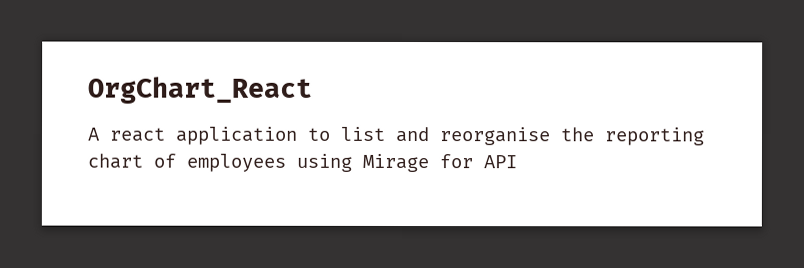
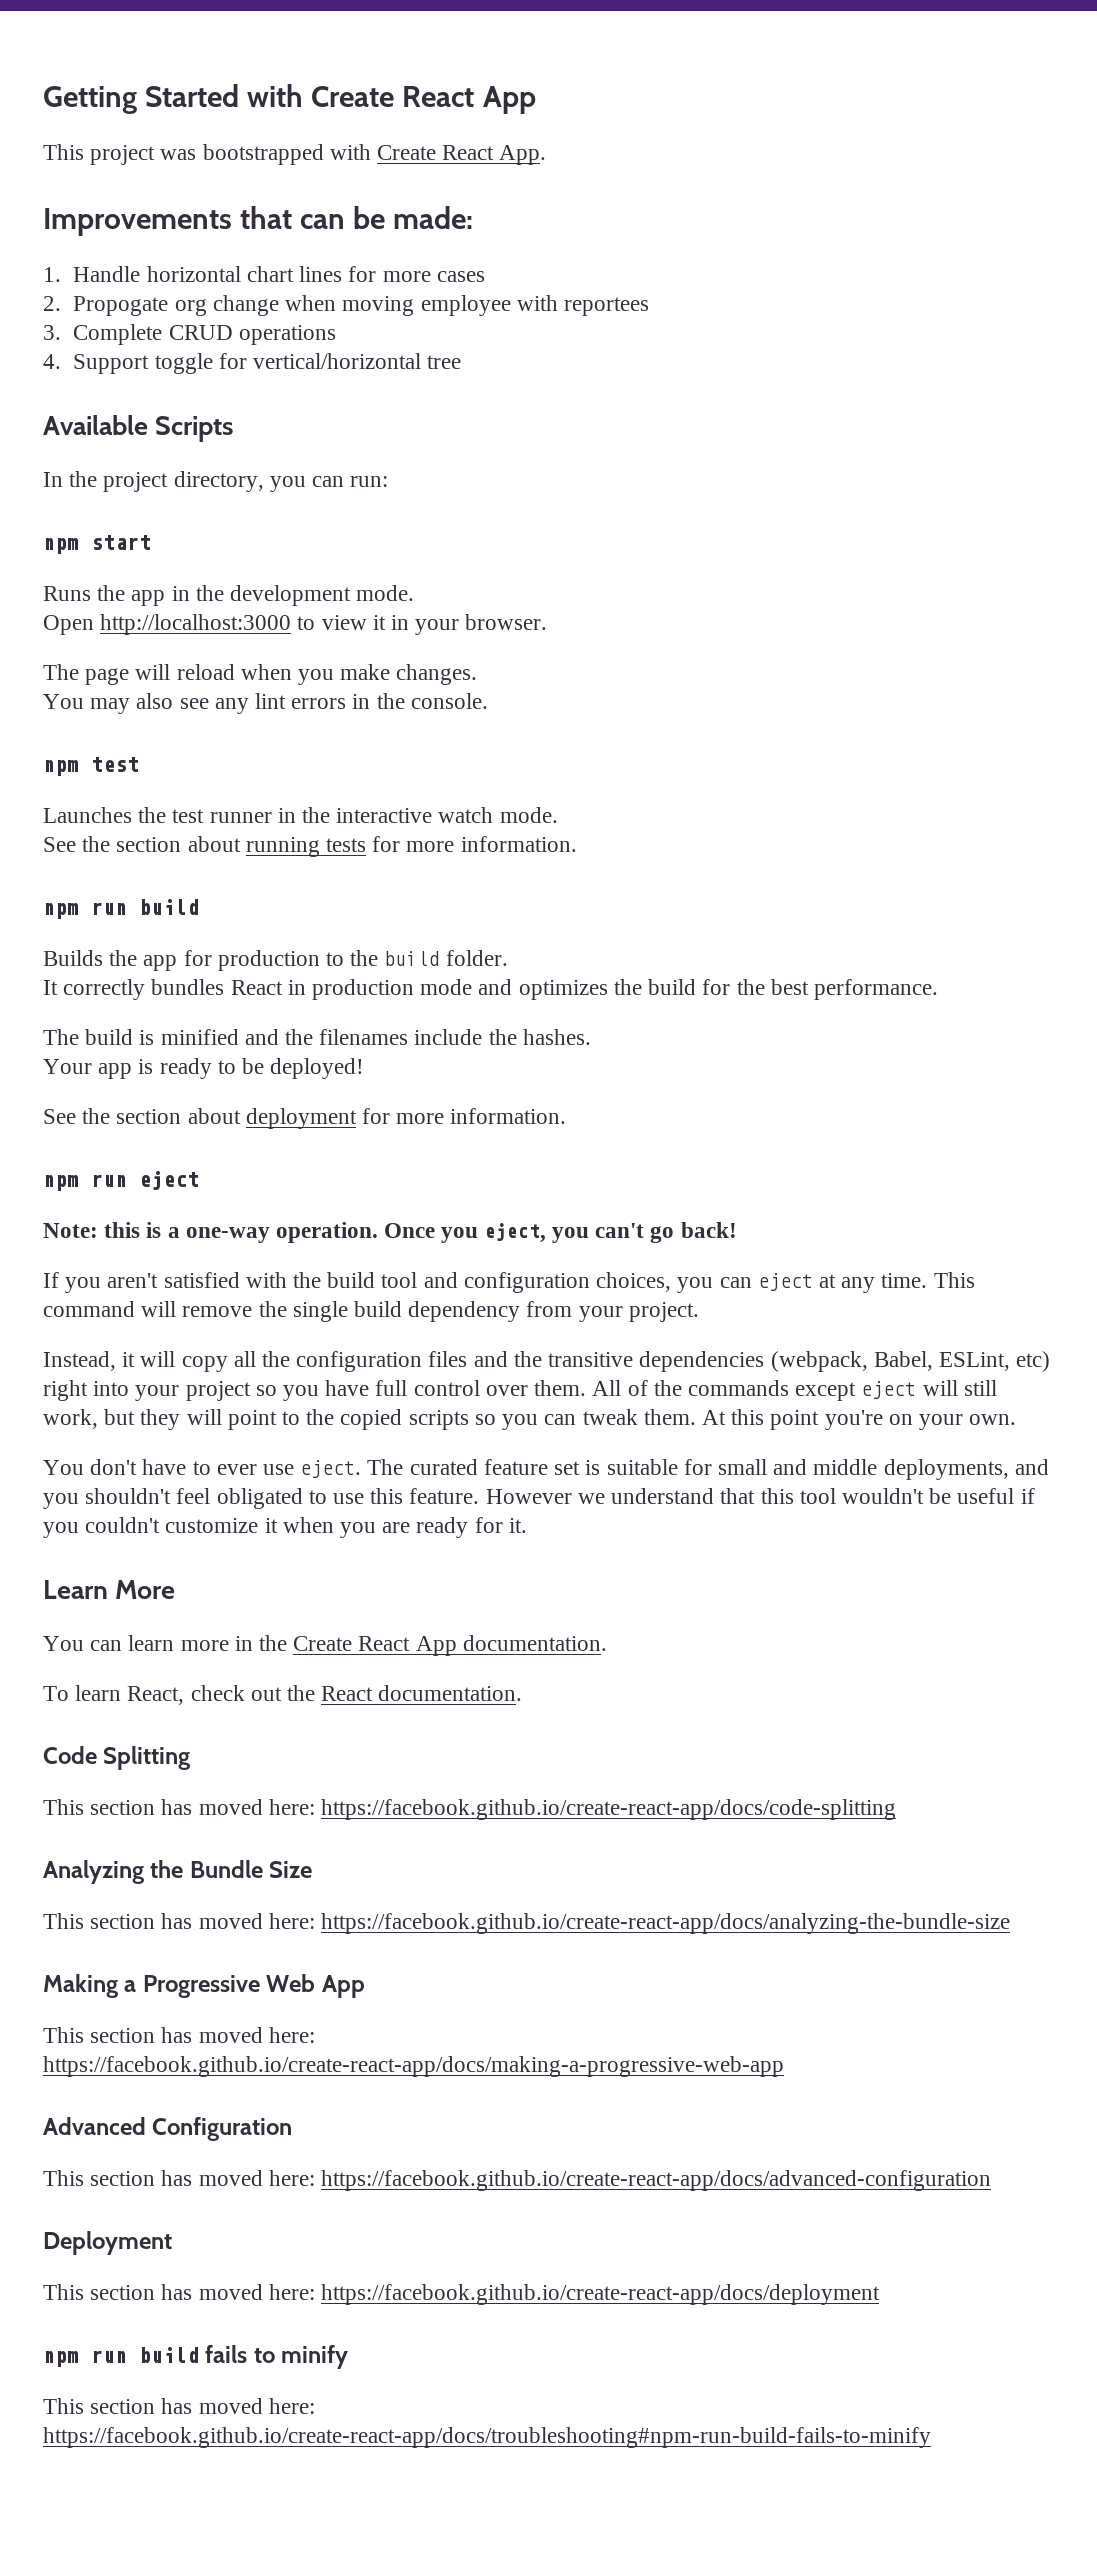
[88,76,313,104] [87,126,705,146] [87,153,517,173] OrgChart_React // A react application to list and reorganise the reporting chart of employees using Mirage for API -> [43,84,536,114] [43,144,547,165] [43,206,474,236] [43,266,485,282] [43,295,649,316] [43,324,336,345] [43,353,462,374] [43,415,234,442] [43,471,389,492] [43,535,151,554] [43,585,415,606] [43,614,548,635] [43,664,478,685] [43,693,488,714] [43,757,139,776] [43,807,558,823] [43,836,577,857] [43,899,199,919] [43,950,508,971] [43,979,938,1000] [43,1029,591,1045] [43,1058,365,1079] [43,1108,567,1129] [43,1171,199,1191] [43,1222,737,1243] [43,1272,975,1293] [43,1301,699,1322] [43,1351,1051,1372] [43,1380,997,1401] [43,1409,1017,1430] [43,1459,1049,1480] [43,1488,1035,1509] [43,1517,527,1538] [43,1580,176,1599] [43,1635,607,1656] [43,1685,523,1705] [43,1746,191,1770] [43,1799,897,1820] [43,1860,313,1884] [43,1913,1011,1934] [43,1974,365,1998] [43,2027,315,2043] [43,2056,784,2077] [43,2117,293,2141] [43,2170,992,2191] [43,2231,172,2255] [43,2284,881,2305] [43,2345,349,2369] [43,2398,315,2414] [43,2427,931,2448] Getting Started with Create React App // This project was bootstrapped with Create React App. // Improvements that can be made: // 1. Handle horizontal chart lines for more cases // 2. Propogate org change when moving employee with reportees // 3. Complete CRUD operations // 4. Support toggle for vertical/horizontal tree // Available Scripts // In the project directory, you can run: // npm start // Runs the app in the development mode. // Open http://localhost:3000 to view it in your browser. // The page will reload when you make changes. // You may also see any lint errors in the console. // npm test // Launches the test runner in the interactive watch mode. // See the section about running tests for more information. // npm run build // Builds the app for production to the build folder. // It correctly bundles React in production mode and optimizes the build for the best performance. // The build is minified and the filenames include the hashes. // Your app is ready to be deployed! // See the section about deployment for more information. // npm run eject // Note: this is a one-way operation. Once you eject, you can't go back! // If you aren't satisfied with the build tool and configuration choices, you can eject at any time. This command will remove the single build dependency from your project. // Instead, it will copy all the configuration files and the transitive dependencies (webpack, Babel, ESLint, etc) right into your project so you have full control over them. All of the commands except eject will still work, but they will point to the copied scripts so you can tweak them. At this point you're on your own. // You don't have to ever use eject. The curated feature set is suitable for small and middle deployments, and you shouldn't feel obligated to use this feature. However we understand that this tool wouldn't be useful if you couldn't customize it when you are ready for it. // Learn More // You can learn more in the Create React App documentation. // To learn React, check out the React documentation. // Code Splitting // This section has moved here: https://facebook.github.io/create-react-app/docs/code-splitting // Analyzing the Bundle Size // This section has moved here: https://facebook.github.io/create-react-app/docs/analyzing-the-bundle-size // Making a Progressive Web App // This section has moved here: https://facebook.github.io/create-react-app/docs/making-a-progressive-web-app // Advanced Configuration // This section has moved here: https://facebook.github.io/create-react-app/docs/advanced-configuration // Deployment // This section has moved here: https://facebook.github.io/create-react-app/docs/deployment // npm run build fails to minify // This section has moved here: https://facebook.github.io/create-react-app/docs/troubleshooting#npm-run-build-fails-to-minify

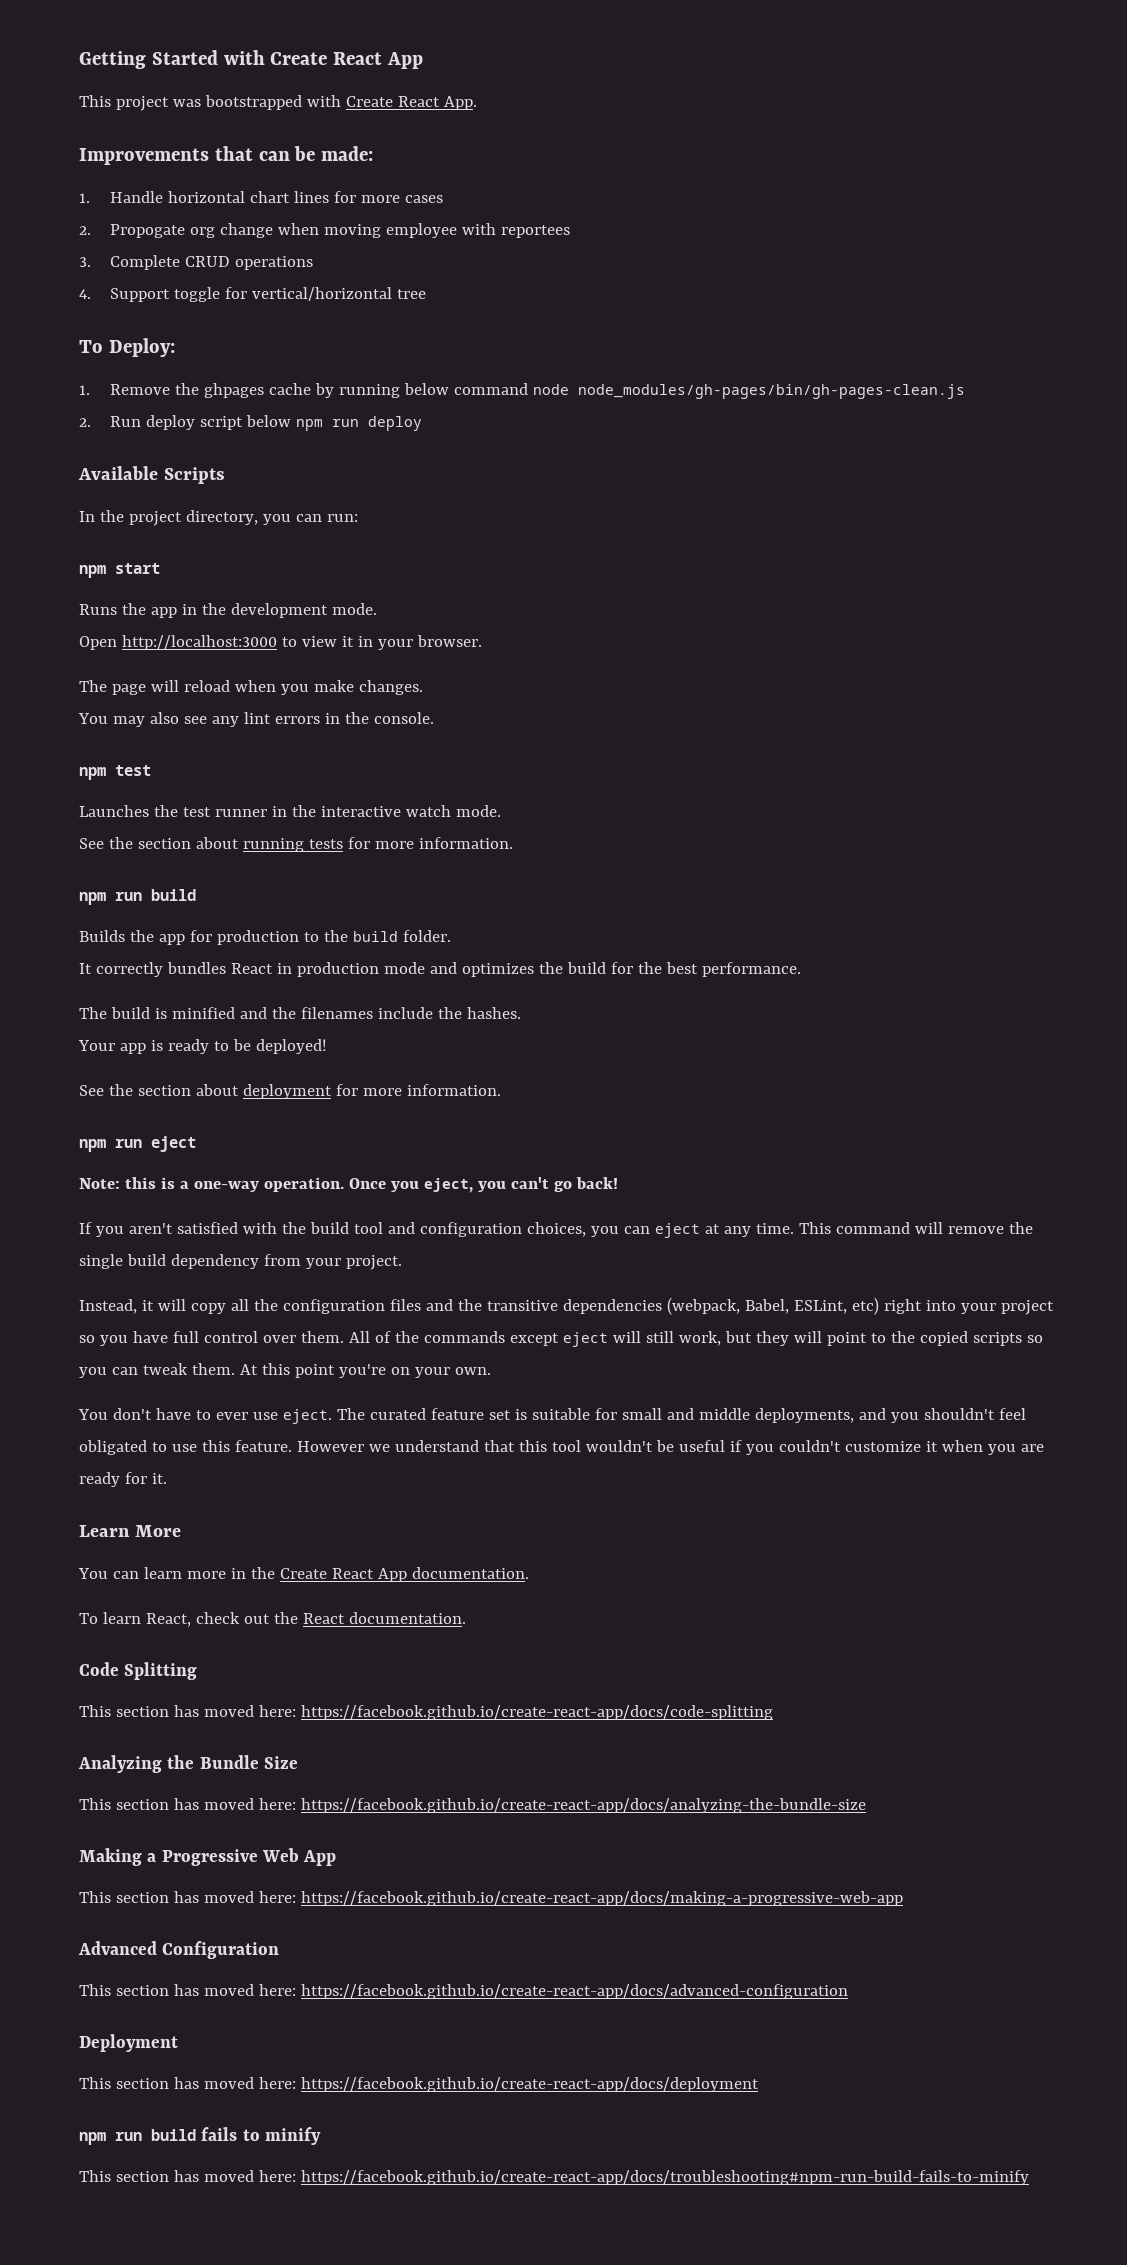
(462, 362) none -> [79,338,175,357] [79,383,966,399] [79,415,423,431] // To Deploy: // 1. Remove the ghpages cache by running below command node node_modules/gh-pages/bin/gh-pages-clean.js // 2. Run deploy script below npm run deploy

